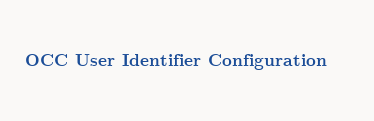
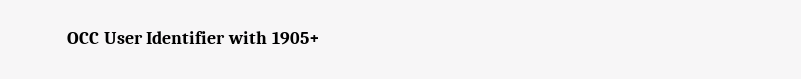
[208,54,327,70] Configuration -> [228,31,320,45] with 1905+

